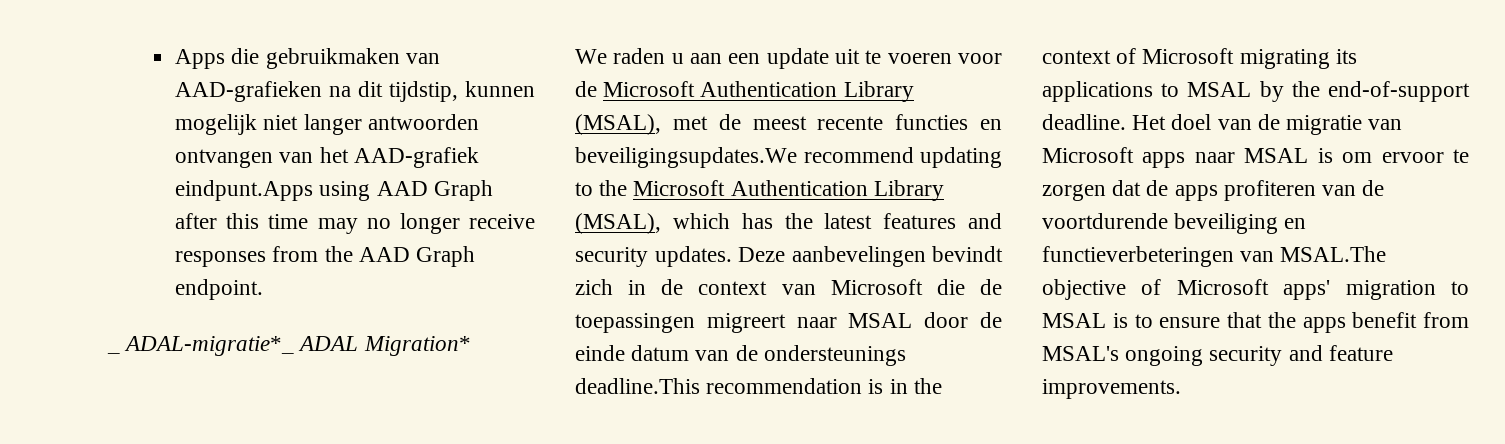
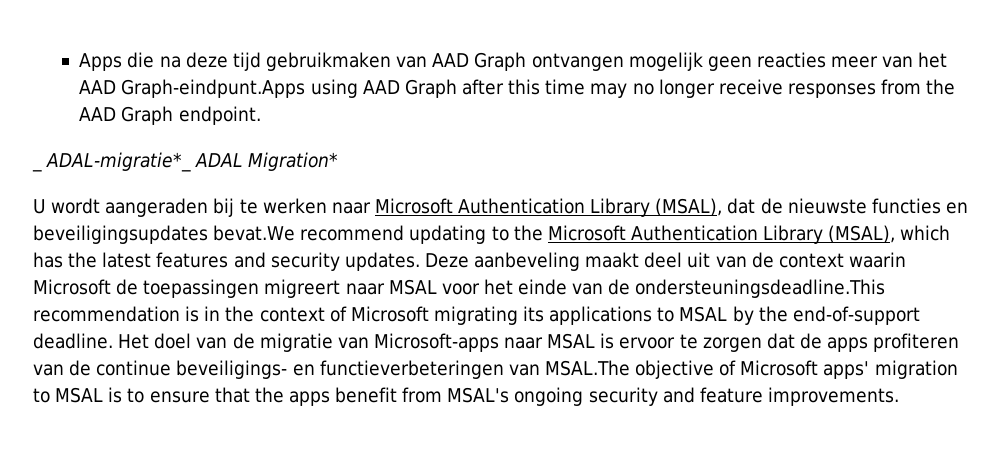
[265,48,440,69] [175,81,535,102] [175,114,479,135] [175,147,479,168] [175,180,314,201] gebruikmaken van AAD-grafieken na dit tijdstip, kunnen mogelijk niet langer antwoorden ontvangen van het AAD-grafiek eindpunt.Apps -> [159,52,948,71] [79,79,306,98] na deze tijd gebruikmaken van AAD Graph ontvangen mogelijk geen reacties meer van het AAD Graph-eindpunt.Apps
[575,48,1002,69] [575,81,914,102] [575,114,1002,135] [575,147,797,168] We raden u aan een update uit te voeren voor de Microsoft Authentication Library (MSAL), met de meest recente functies en beveiligingsupdates.We -> [33,198,968,217] [33,225,296,244] U wordt aangeraden bij te werken naar Microsoft Authentication Library (MSAL), dat de nieuwste functies en beveiligingsupdates bevat.We
[791,246,1003,267] [575,279,965,295] aanbevelingen bevindt zich in de context van Microsoft die -> [474,252,906,271] [33,279,111,295] aanbeveling maakt deel uit van de context waarin Microsoft
[924,312,1002,328] [575,345,906,366] [575,378,700,394] door de einde datum van de ondersteunings deadline.This -> [441,279,886,298] voor het einde van de ondersteuningsdeadline.This
[1042,147,1186,168] Microsoft apps -> [373,333,499,352] Microsoft-apps
[1342,152,1373,163] om -> (615, 341) none
[1042,213,1279,234] voortdurende beveiliging -> [96,360,288,379] continue beveiligings-

